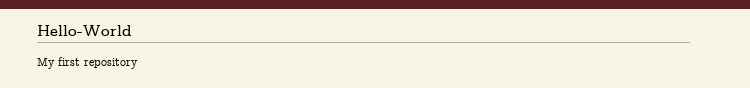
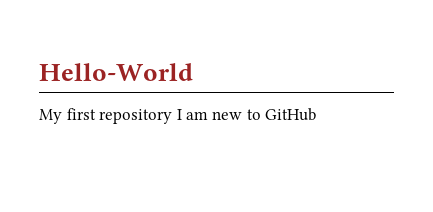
(138, 63) none -> [176,108,317,121] I am new to GitHub

